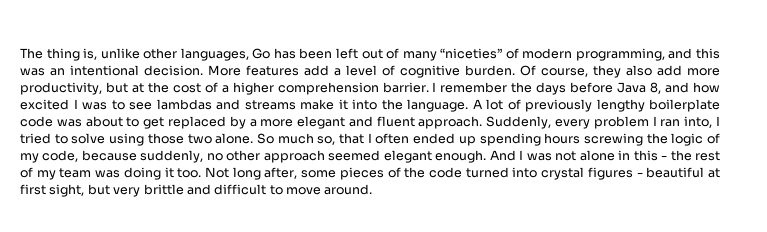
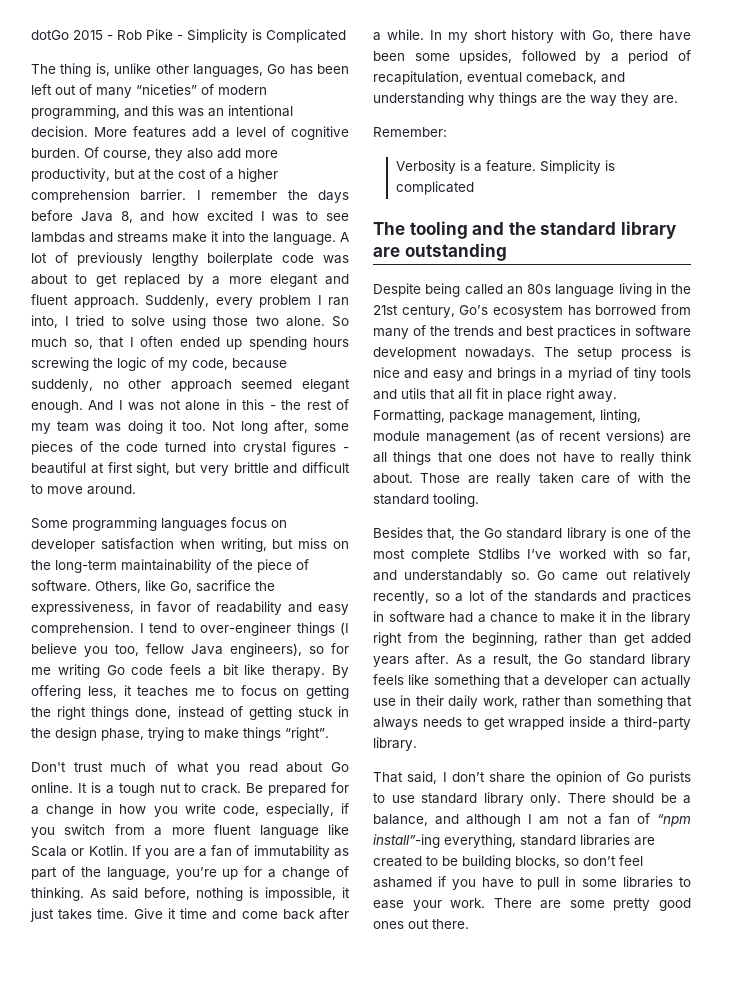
(20, 53) none -> [31,29,346,43] dotGo 2015 - Rob Pike - Simplicity is Complicated //
(373, 189) none -> [31,517,287,531] [31,538,349,552] [31,559,309,573] [31,580,275,593] [31,601,349,615] [31,622,349,636] [31,643,349,657] [31,664,349,678] [31,685,349,699] [31,706,349,720] [31,727,329,741] [31,761,349,775] [31,782,349,796] [31,803,349,817] [31,824,349,838] [31,845,350,859] [31,866,349,880] [31,887,350,901] [30,908,350,922] [373,29,691,43] [373,50,691,64] [373,71,625,85] [373,92,678,106] [373,127,447,137] [395,160,615,174] [395,181,474,195] [373,221,676,239] [373,243,507,261] [373,283,691,297] [373,304,691,318] [373,325,691,339] [373,346,691,360] [373,367,691,381] [373,388,617,402] [373,409,641,423] [373,430,691,444] [373,451,692,465] [373,472,691,486] [373,493,479,507] [373,527,691,541] [373,548,691,562] [373,569,691,583] [373,590,691,604] [373,611,691,625] [373,632,691,646] [373,653,691,667] [373,674,691,688] [373,695,692,709] [373,716,691,730] [373,737,417,751] [373,771,691,785] [373,792,691,806] [373,813,691,827] [373,834,655,848] [373,855,643,869] [373,876,691,890] [373,898,691,911] [373,919,469,929] // Some programming languages focus on developer satisfaction when writing, but miss on the long-term maintainability of the piece of software. Others, like Go, sacrifice the expressiveness, in favor of readability and easy comprehension. I tend to over-engineer things (I believe you too, fellow Java engineers), so for me writing Go code feels a bit like therapy. By offering less, it teaches me to focus on getting the right things done, instead of getting stuck in the design phase, trying to make things “right”. // Don't trust much of what you read about Go online. It is a tough nut to crack. Be prepared for a change in how you write code, especially, if you switch from a more fluent language like Scala or Kotlin. If you are a fan of immutability as part of the language, you’re up for a change of thinking. As said before, nothing is impossible, it just takes time. Give it time and come back after a while. In my short history with Go, there have been some upsides, followed by a period of recapitulation, eventual comeback, and understanding why things are the way they are. // Remember: // Verbosity is a feature. Simplicity is complicated // The tooling and the standard library are outstanding // Despite being called an 80s language living in the 21st century, Go’s ecosystem has borrowed from many of the trends and best practices in software development nowadays. The setup process is nice and easy and brings in a myriad of tiny tools and utils that all fit in place right away. Formatting, package management, linting, module management (as of recent versions) are all things that one does not have to really think about. Those are really taken care of with the standard tooling. // Besides that, the Go standard library is one of the most complete Stdlibs I‘ve worked with so far, and understandably so. Go came out relatively recently, so a lot of the standards and practices in software had a chance to make it in the library right from the beginning, rather than get added years after. As a result, the Go standard library feels like something that a developer can actually use in their daily work, rather than something that always needs to get wrapped inside a third-party library. // That said, I don’t share the opinion of Go purists to use standard library only. There should be a balance, and although I am not a fan of “npm install”-ing everything, standard libraries are created to be building blocks, so don’t feel ashamed if you have to pull in some libraries to ease your work. There are some pretty good ones out there.

